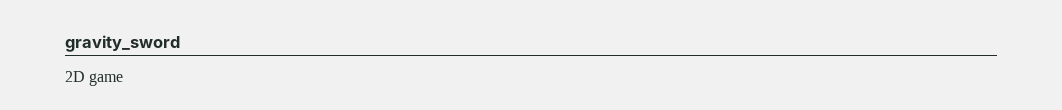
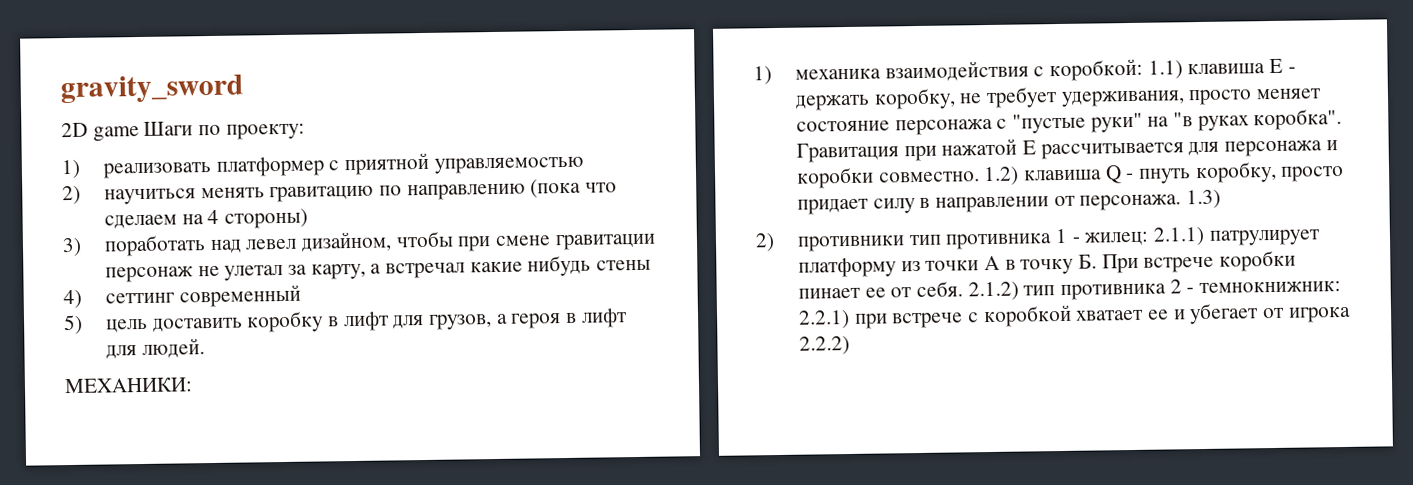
(124, 79) none -> [143,121,305,140] [61,152,584,179] [62,178,617,205] [103,208,308,229] [62,231,656,257] [104,255,651,283] [63,284,301,309] [63,308,627,335] [105,338,205,359] [64,377,193,394] [753,58,1296,85] [794,87,1321,111] [795,109,1343,136] [795,138,1338,163] [795,161,1345,189] [796,189,1221,215] [755,226,1320,252] [797,250,1296,278] [797,279,1341,301] [797,303,1351,329] [798,335,850,355] Шаги по проекту: // 1) реализовать платформер с приятной управляемостью // 2) научиться менять гравитацию по направлению (пока что сделаем на 4 стороны) // 3) поработать над левел дизайном, чтобы при смене гравитации персонаж не улетал за карту, а встречал какие нибудь стены // 4) сеттинг современный // 5) цель доставить коробку в лифт для грузов, а героя в лифт для людей. // МЕХАНИКИ: // 1) механика взаимодействия с коробкой: 1.1) клавиша E - держать коробку, не требует удерживания, просто меняет состояние персонажа с "пустые руки" на "в руках коробка". Гравитация при нажатой Е рассчитывается для персонажа и коробки совместно. 1.2) клавиша Q - пнуть коробку, просто придает силу в направлении от персонажа. 1.3) // 2) противники тип противника 1 - жилец: 2.1.1) патрулирует платформу из точки А в точку Б. При встрече коробки пинает ее от себя. 2.1.2) тип противника 2 - темнокнижник: 2.2.1) при встрече с коробкой хватает ее и убегает от игрока 2.2.2)

